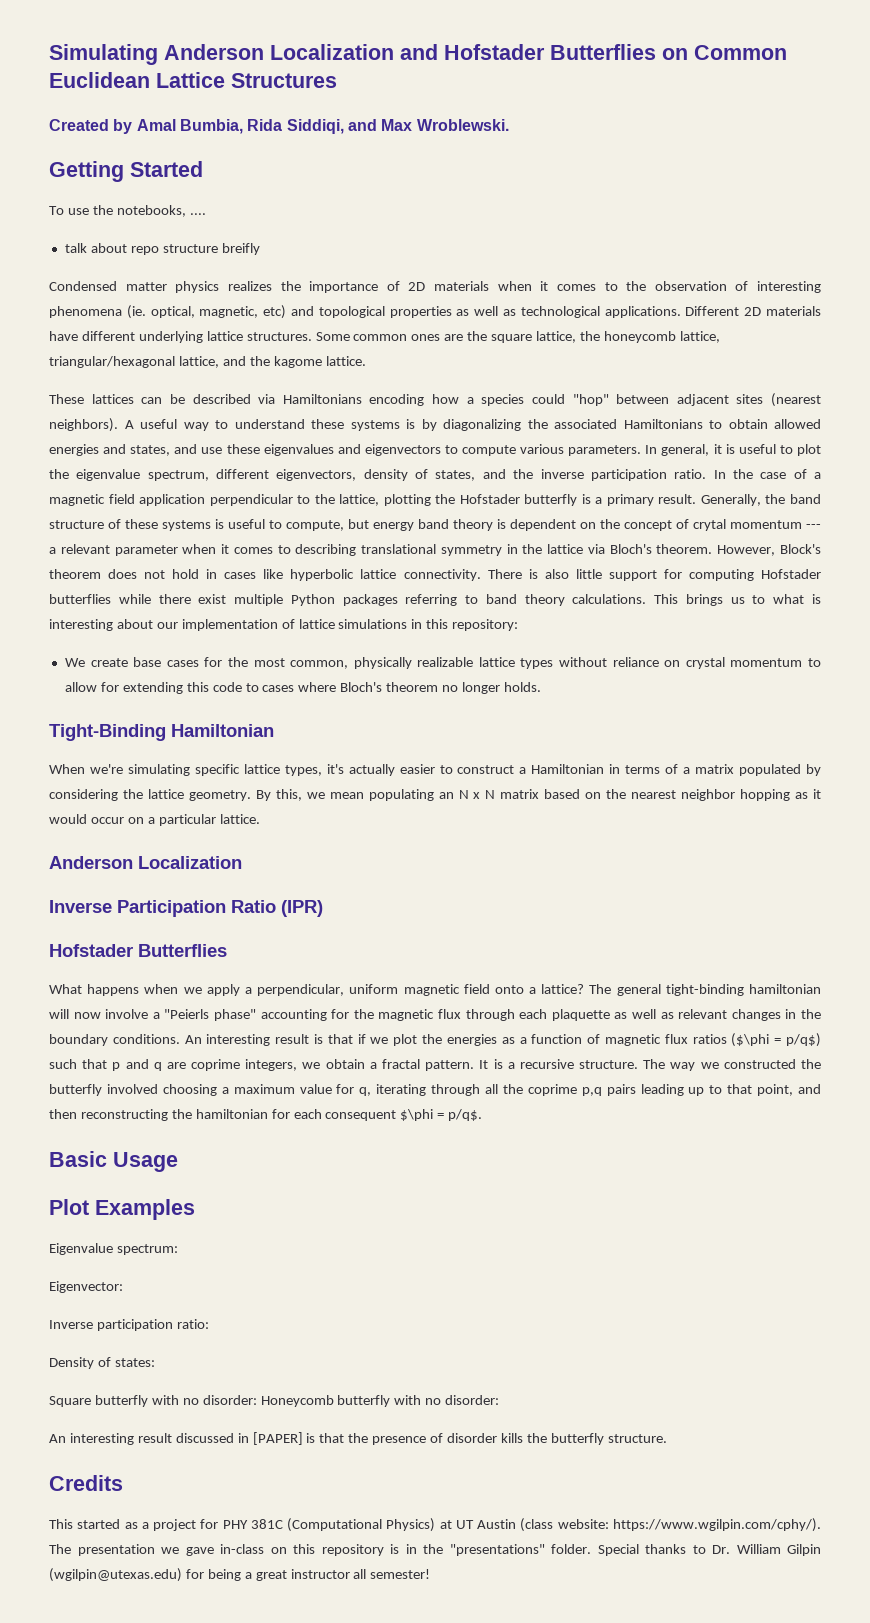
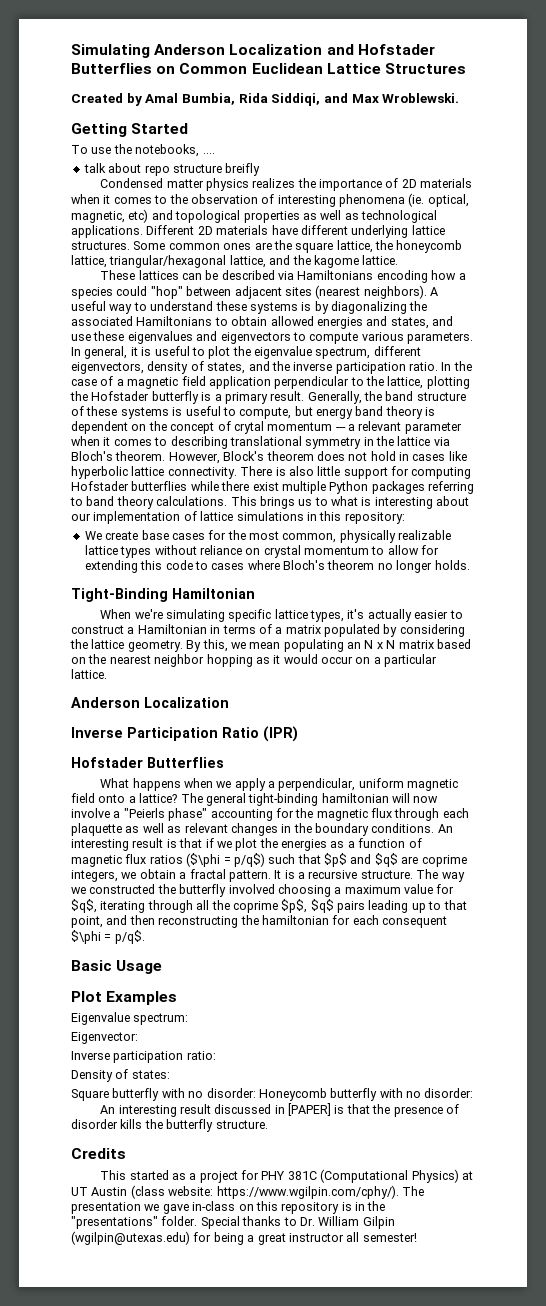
[112,1059,162,1071] p and q -> [324,853,398,867] $p$ and $q$
[359,1087,372,1096] q, -> [71,899,97,913] $q$,
[581,1087,602,1096] p,q -> [281,899,334,913] $p$, $q$

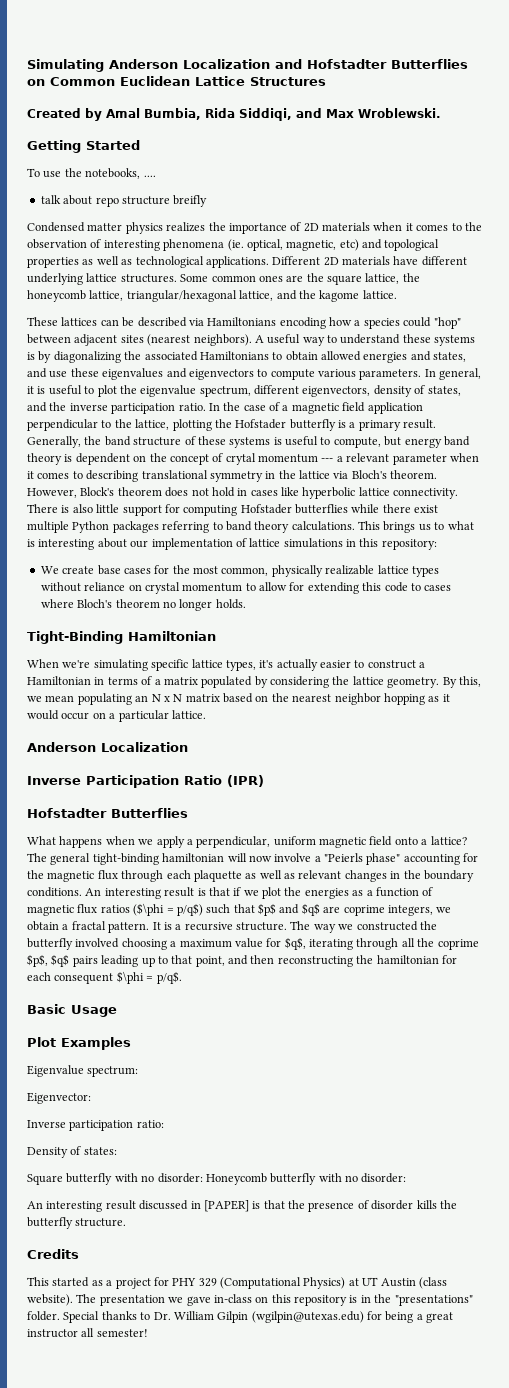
[357,44,435,55] Hofstader -> [307,59,387,69] Hofstadter
[71,757,143,768] Hofstader -> [27,808,107,818] Hofstadter
[287,1171,317,1180] 381C -> [198,1278,217,1287] 329
[168,1185,399,1199] website: https://www.wgilpin.com/cphy/). -> [27,1294,73,1306] website).

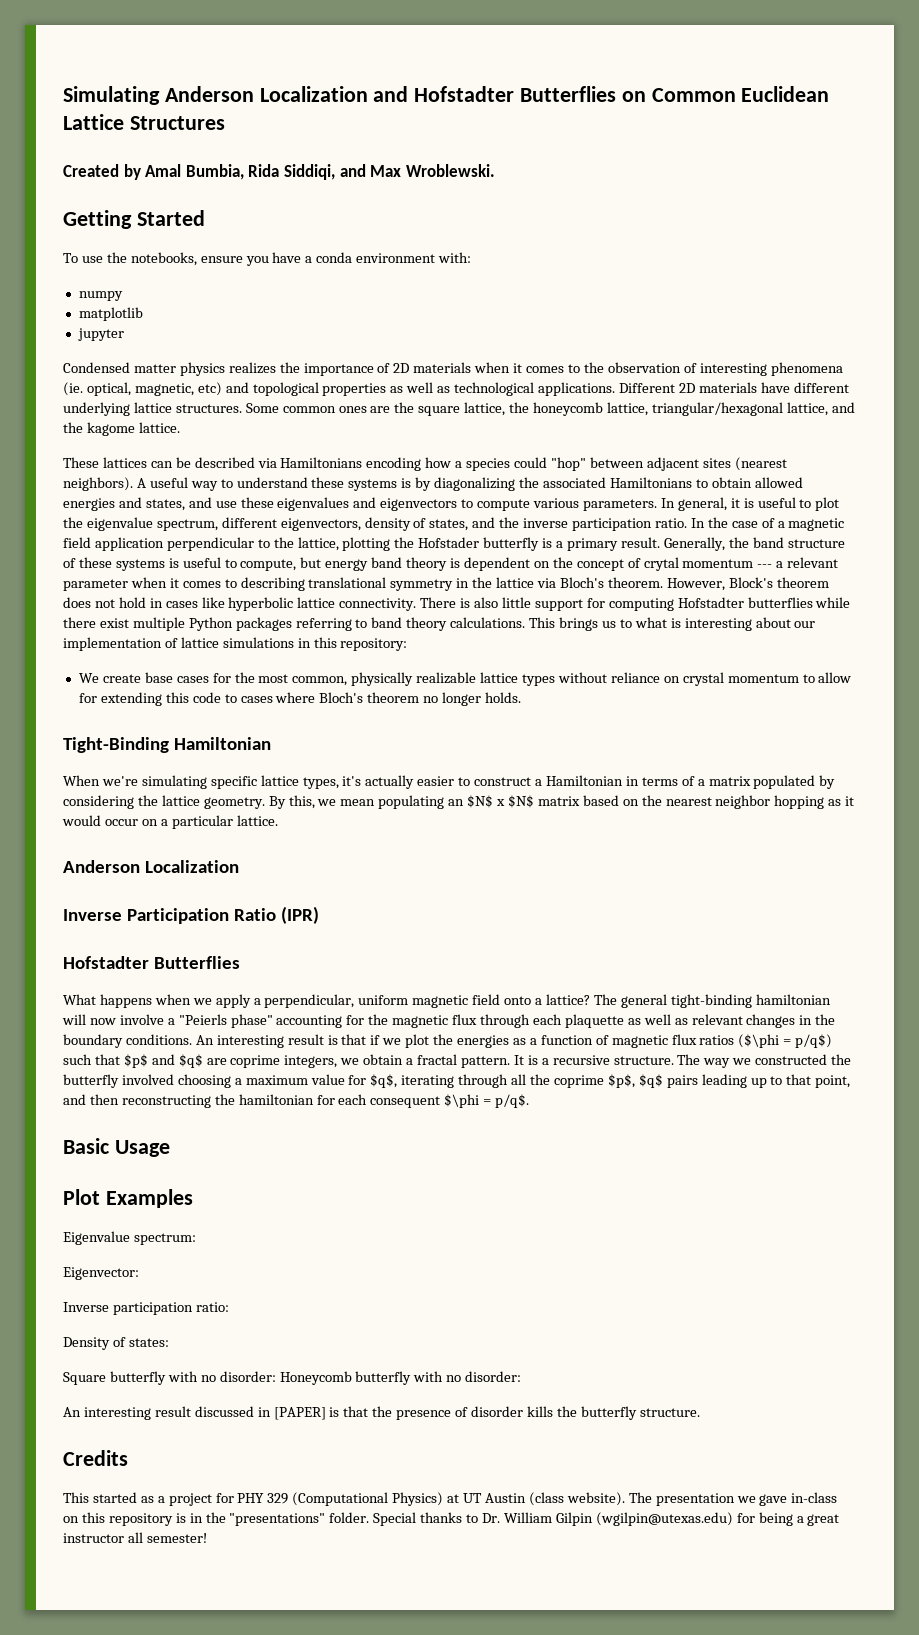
[143,175,156,177] [40,195,208,207] .... // talk about repo structure breifly -> [200,252,472,266] [78,291,123,301] [78,307,143,321] [77,328,124,341] ensure you have a conda environment with: // numpy // matplotlib // jupyter
[240,504,292,514] Hofstader -> [677,597,744,608] Hofstadter
[151,694,183,702] N x N -> [467,795,534,808] $N$ x $N$

